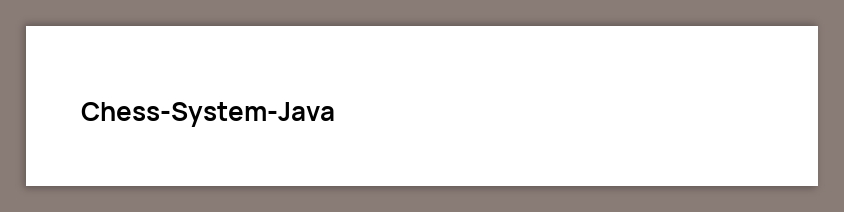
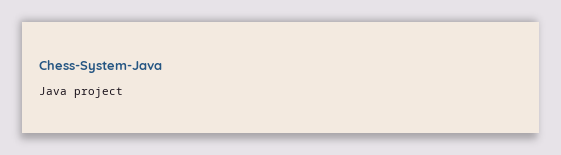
(335, 114) none -> [39,87,123,98] // Java project

